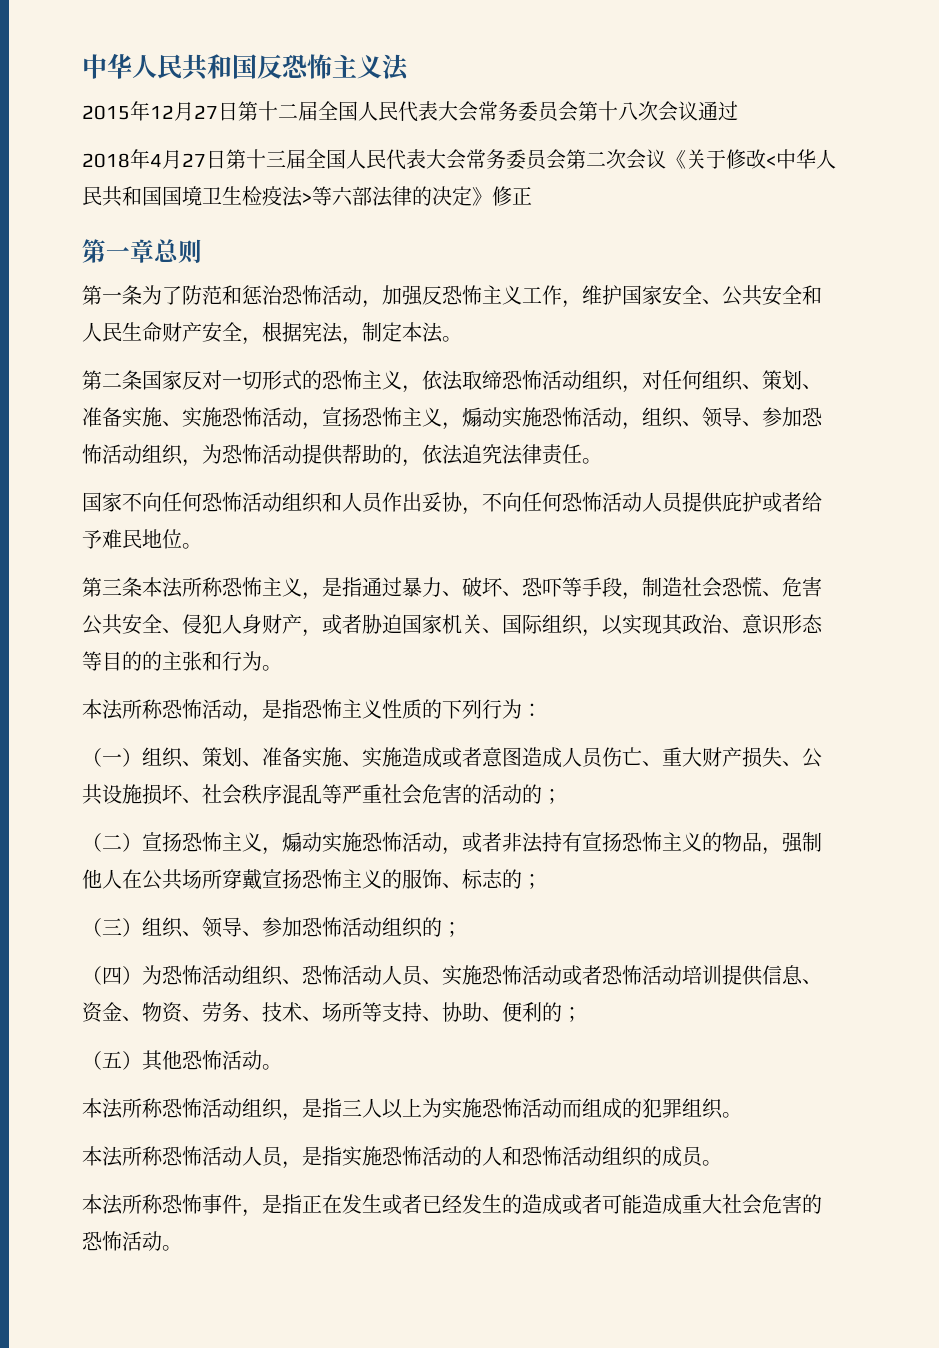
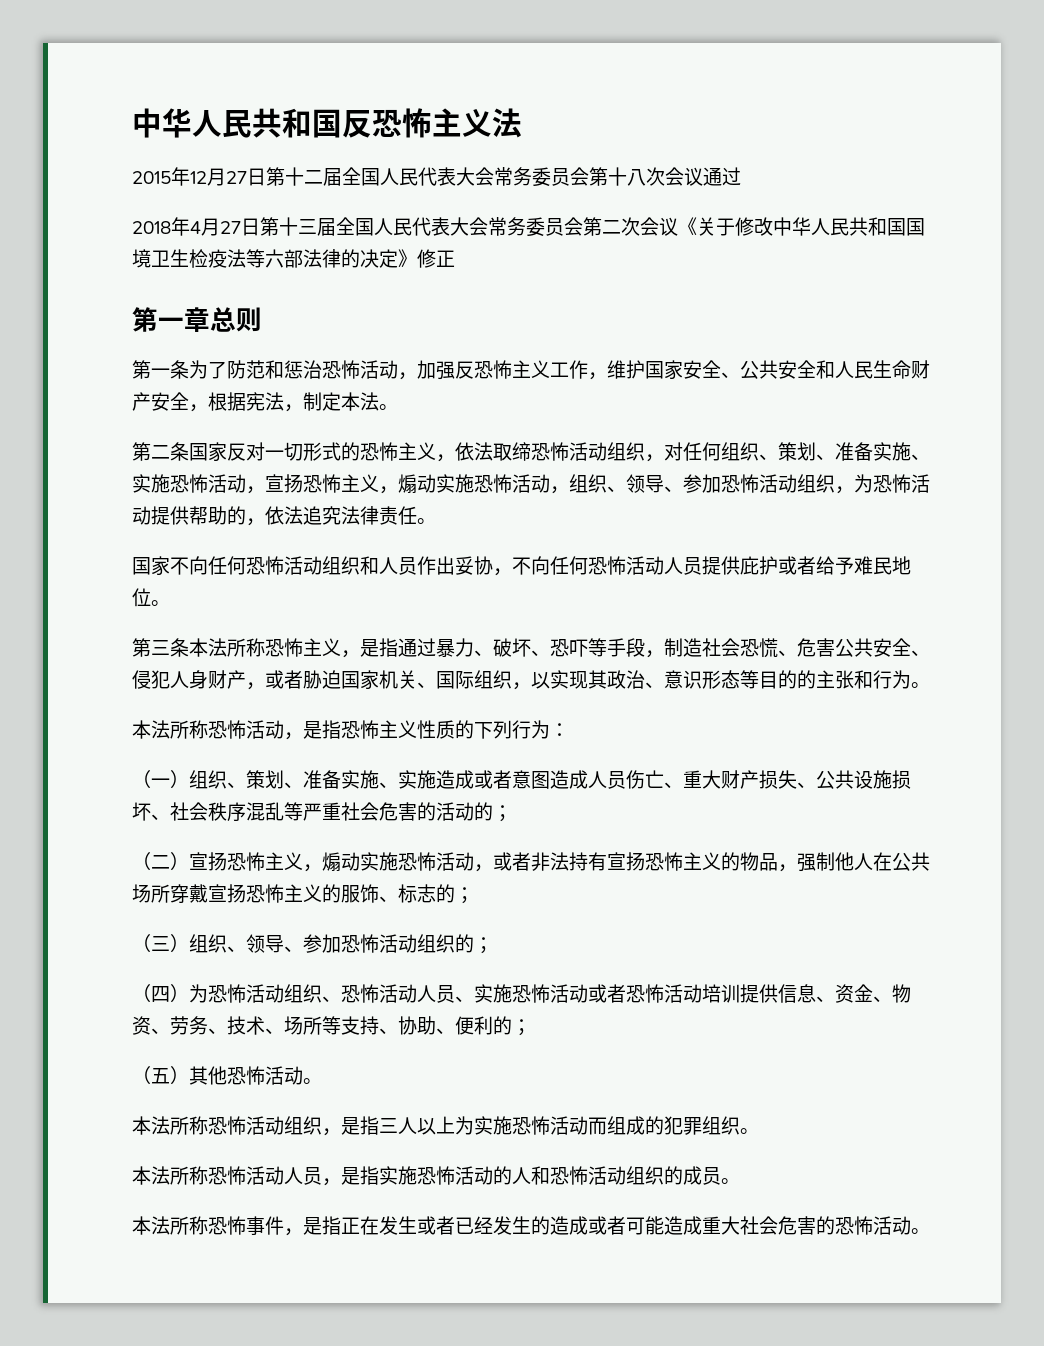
[766,155,776,167] < -> (773, 226) none
[302,192,312,204] > -> (246, 258) none

